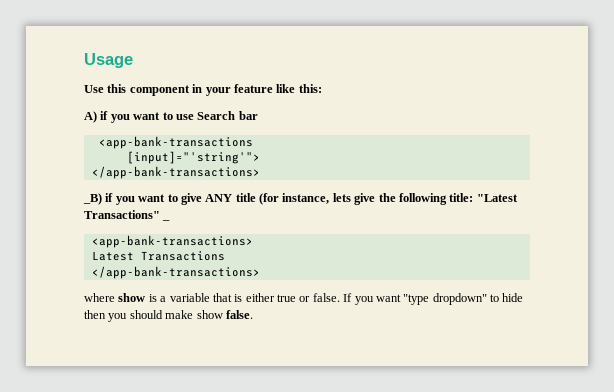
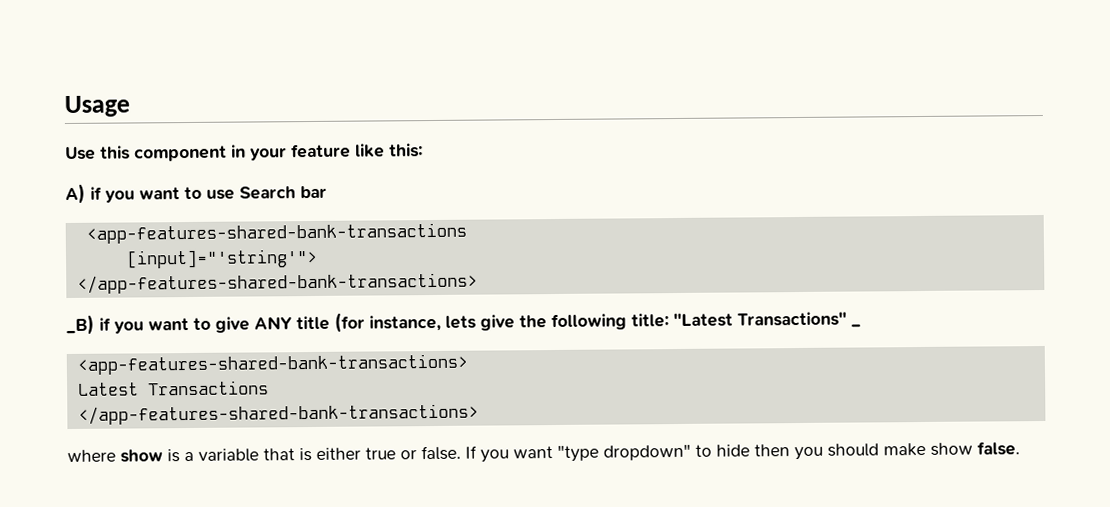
[98,136,253,149] <app-bank-transactions -> [85,222,467,244] <app-features-shared-bank-transactions
[91,166,260,179] </app-bank-transactions> -> [76,272,478,294] </app-features-shared-bank-transactions>
[91,235,253,248] <app-bank-transactions> -> [76,353,468,375] <app-features-shared-bank-transactions>
[91,266,260,279] </app-bank-transactions> -> [77,403,479,425] </app-features-shared-bank-transactions>

